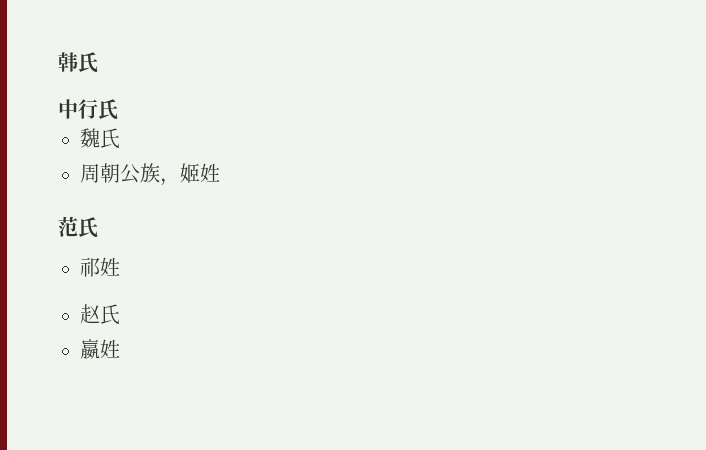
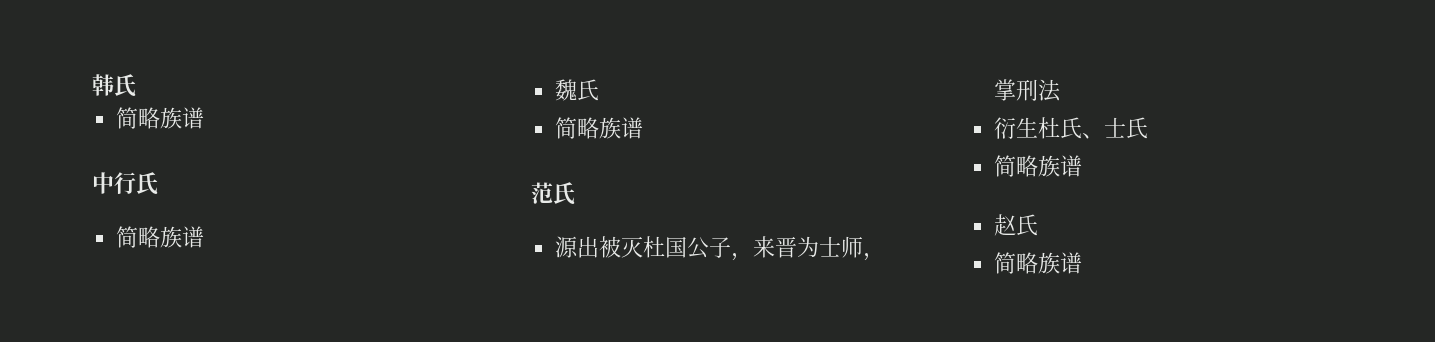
(98, 62) none -> [116,107,205,129] // 简略族谱
(118, 109) none -> [116,226,205,248] // 简略族谱
[80,163,220,186] [58,216,98,238] [80,257,120,277] 周朝公族，姬姓 // 范氏 // 祁姓 -> [555,117,644,139] [531,182,575,205] [555,236,886,261] [994,79,1062,102] [994,117,1149,139] [994,155,1083,177] 简略族谱 // 范氏 // 源出被灭杜国公子，来晋为士师，掌刑法 // 衍生杜氏、士氏 // 简略族谱
[80,339,120,359] 嬴姓 -> [994,252,1083,274] 简略族谱

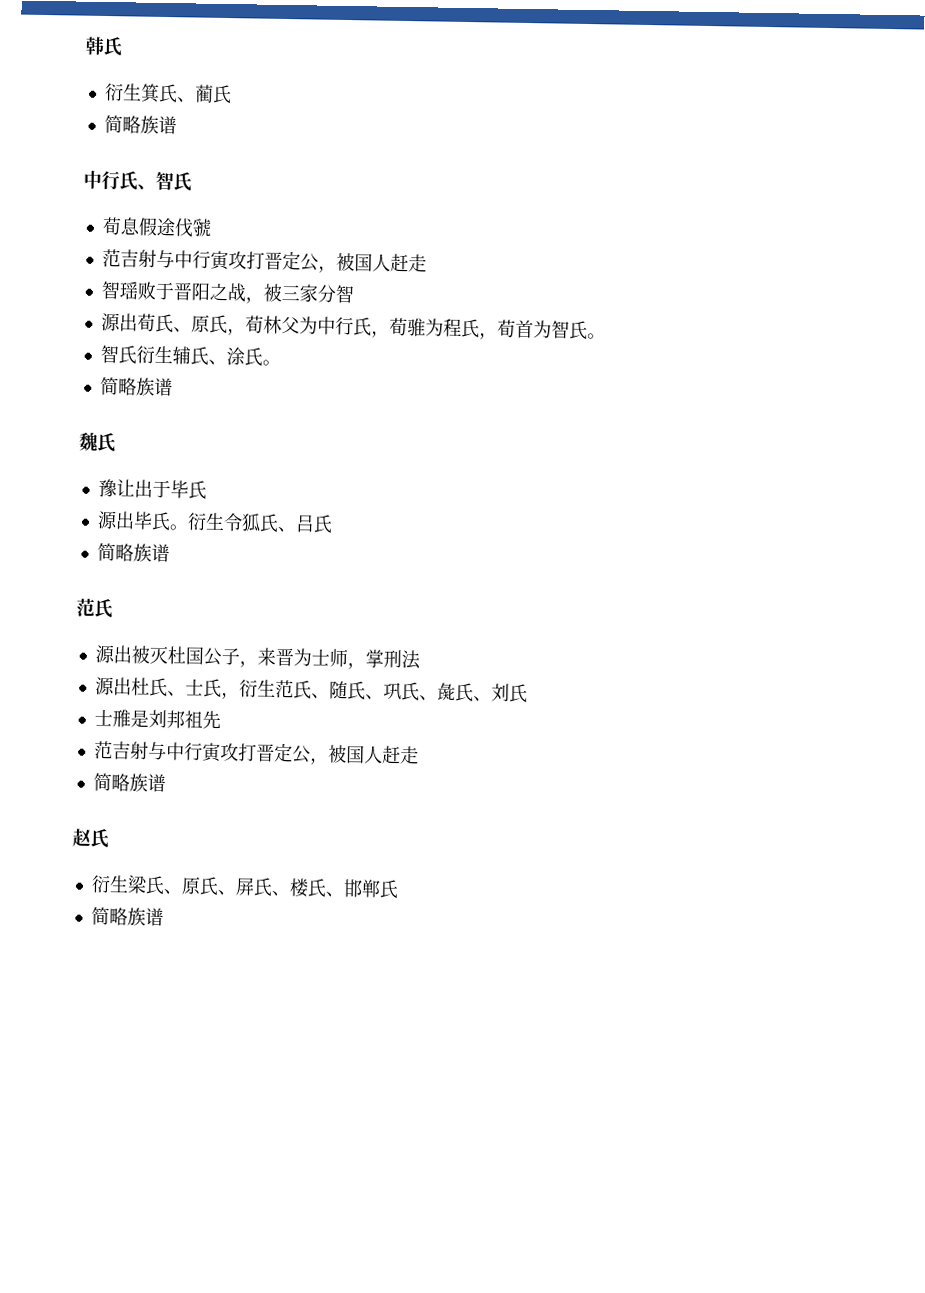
(136, 85) none -> [103,82,232,105] // 衍生箕氏、蔺氏
[116,226,205,248] [555,79,578,101] // 简略族谱 // 魏 -> [137,171,192,192] [101,216,212,238] [101,248,427,273] [100,280,354,304] [100,312,606,341] [99,344,281,367] [99,376,173,397] [79,432,116,453] [97,478,207,500] [96,510,315,533] 、智氏 // 荀息假途伐虢 // 范吉射与中行寅攻打晋定公，被国人赶走 // 智瑶败于晋阳之战，被三家分智 // 源出荀氏、原氏，荀林父为中行氏，荀骓为程氏，荀首为智氏。 // 智氏衍生辅氏、涂氏。 // 简略族谱 // 魏氏 // 豫让出于毕氏 // 源出毕氏。衍生令狐氏、吕
[994,117,1039,139] 衍生 -> [94,676,132,696] 源出
[994,155,1083,177] [994,214,1017,236] // 简略族谱 // 赵 -> [220,679,528,704] [93,708,221,730] [93,740,419,765] [92,772,166,793] [72,828,109,849] [90,874,381,898] ，衍生范氏、随氏、巩氏、彘氏、刘氏 // 士雃是刘邦祖先 // 范吉射与中行寅攻打晋定公，被国人赶走 // 简略族谱 // 赵氏 // 衍生梁氏、原氏、屏氏、楼氏、邯郸

